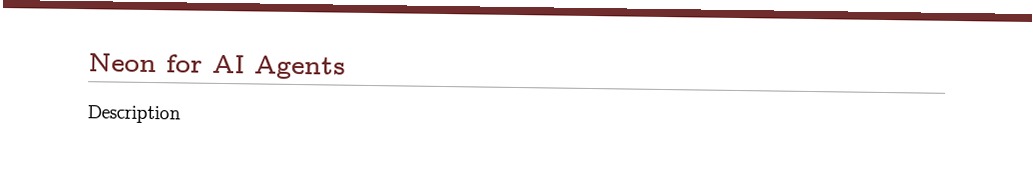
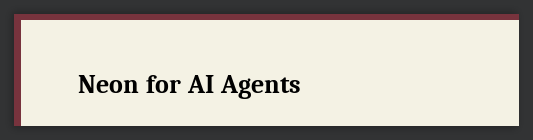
[87,105,181,124] // Description -> (301, 87) none

